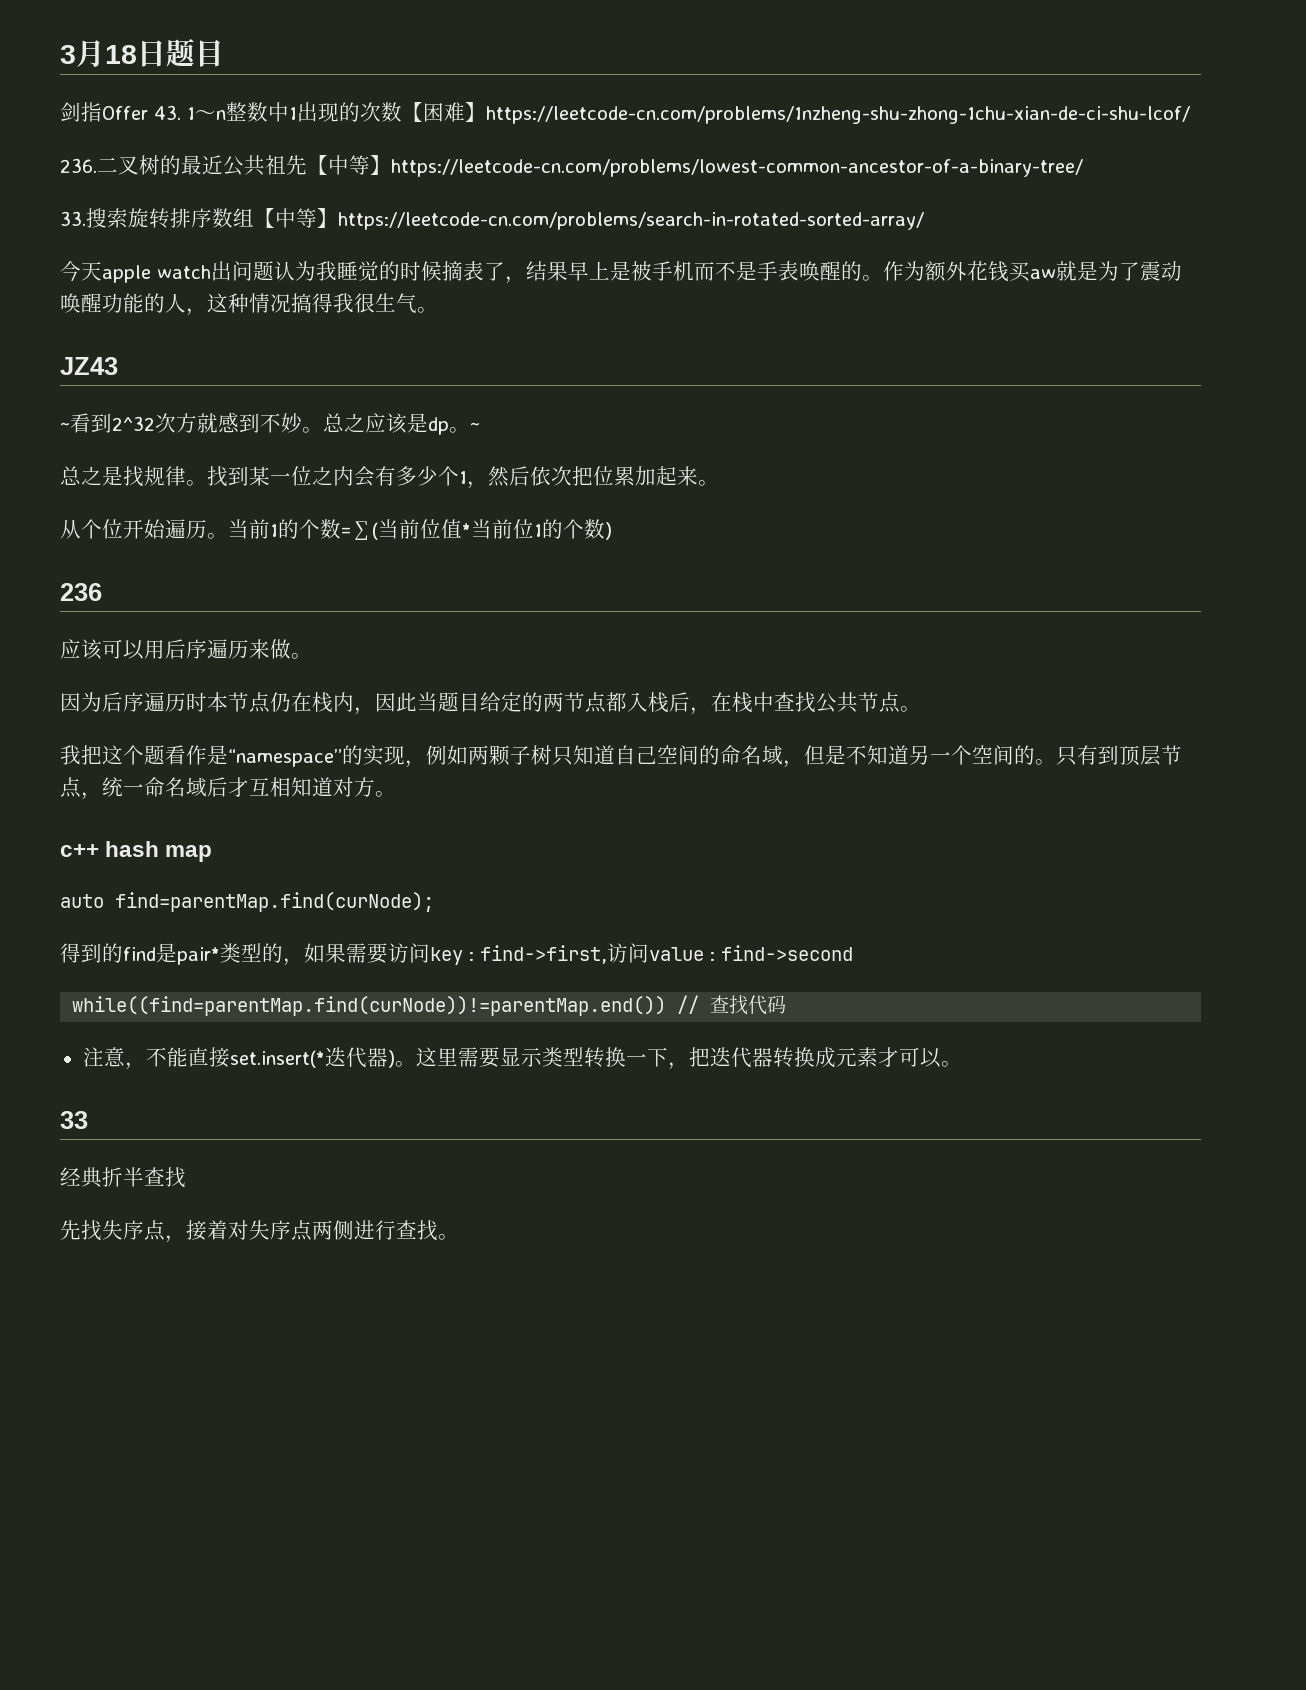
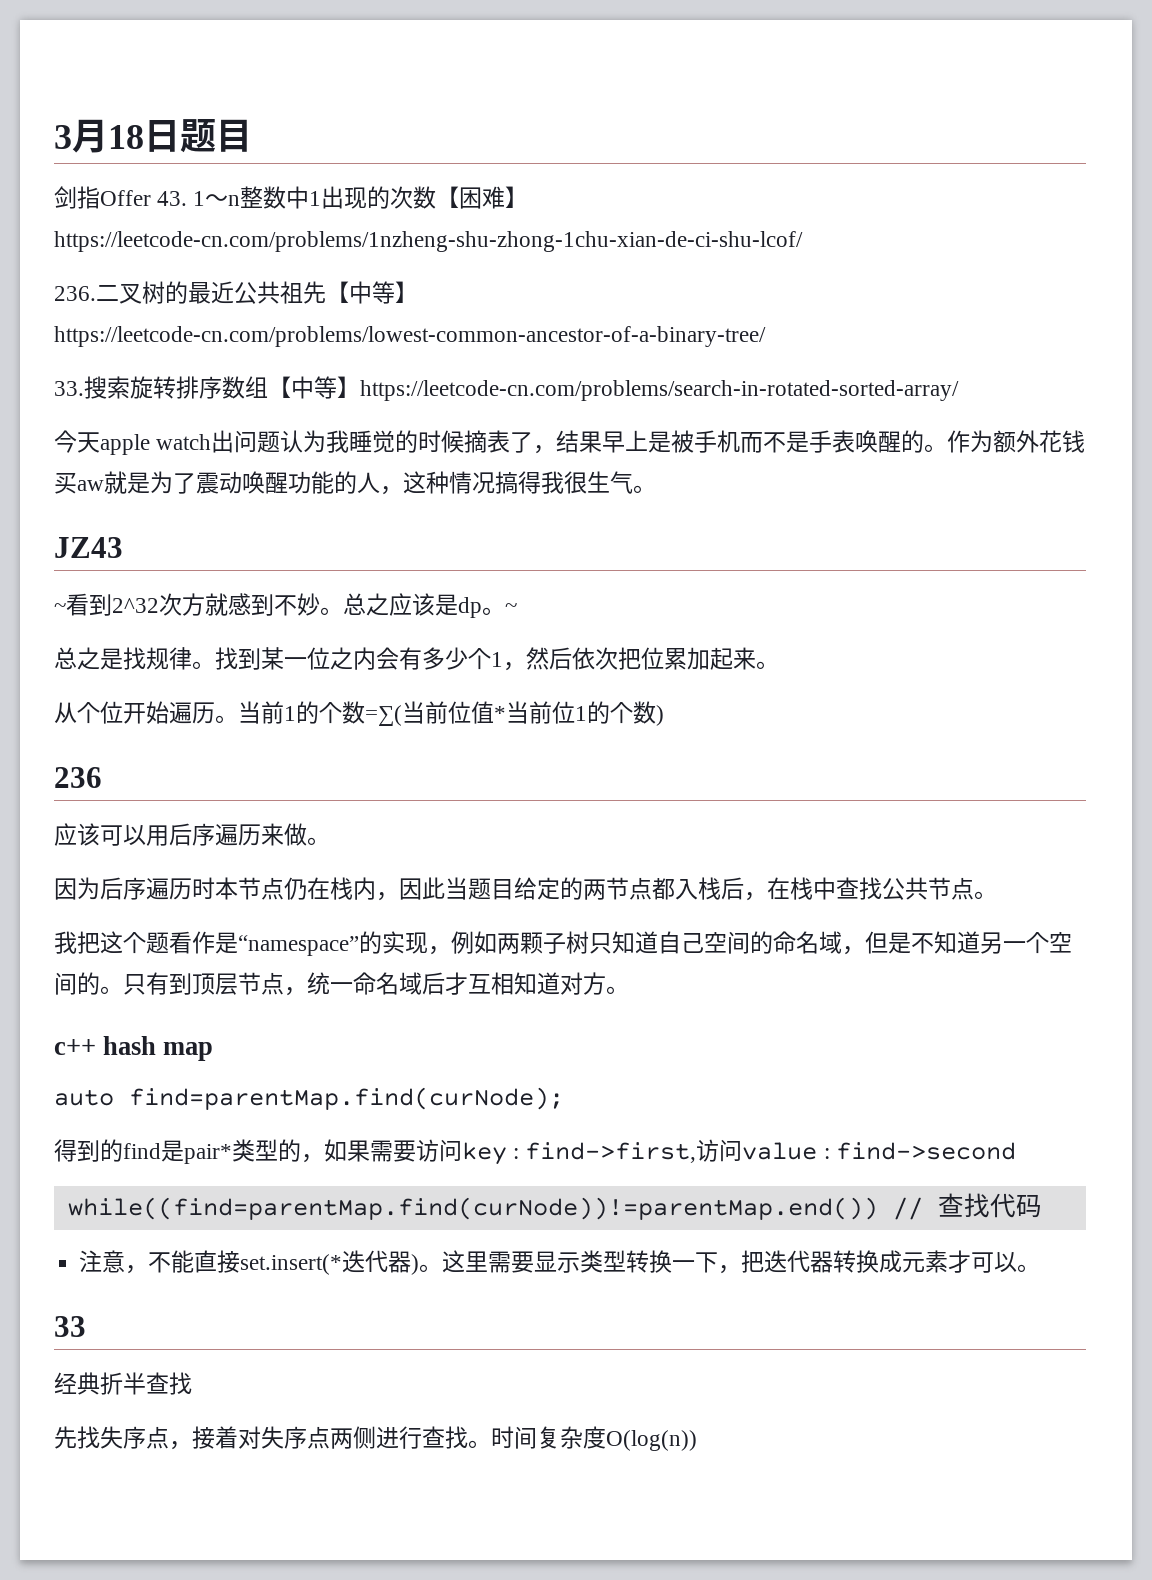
(459, 1237) none -> [491,1426,697,1451] 时间复杂度O(log(n))

